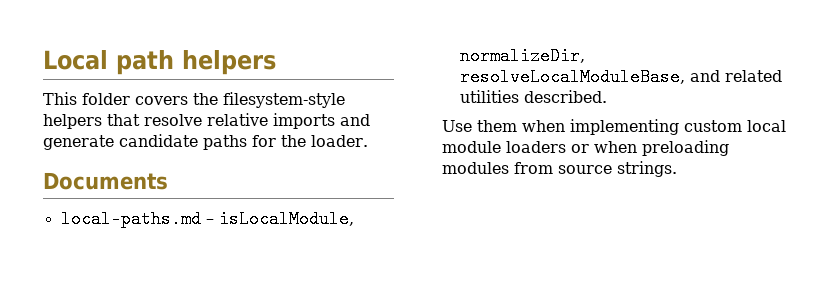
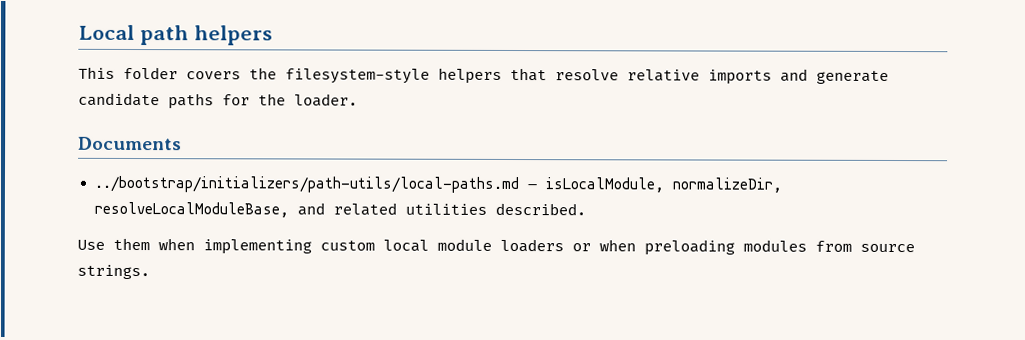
[60,210,201,228] local-paths.md -> [93,175,519,194] ../bootstrap/initializers/path-utils/local-paths.md

